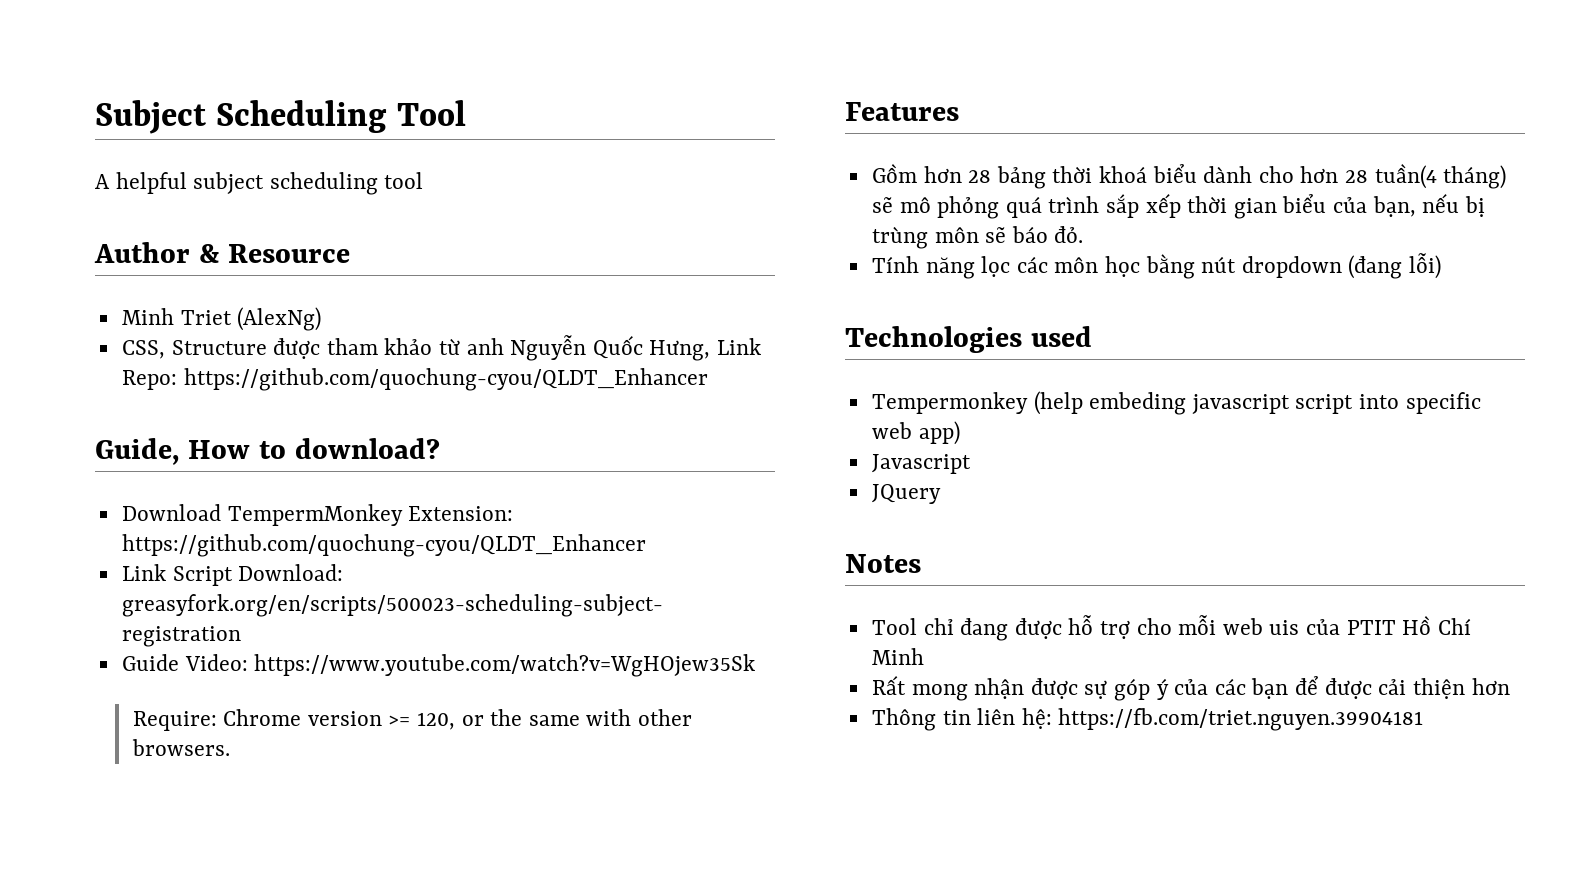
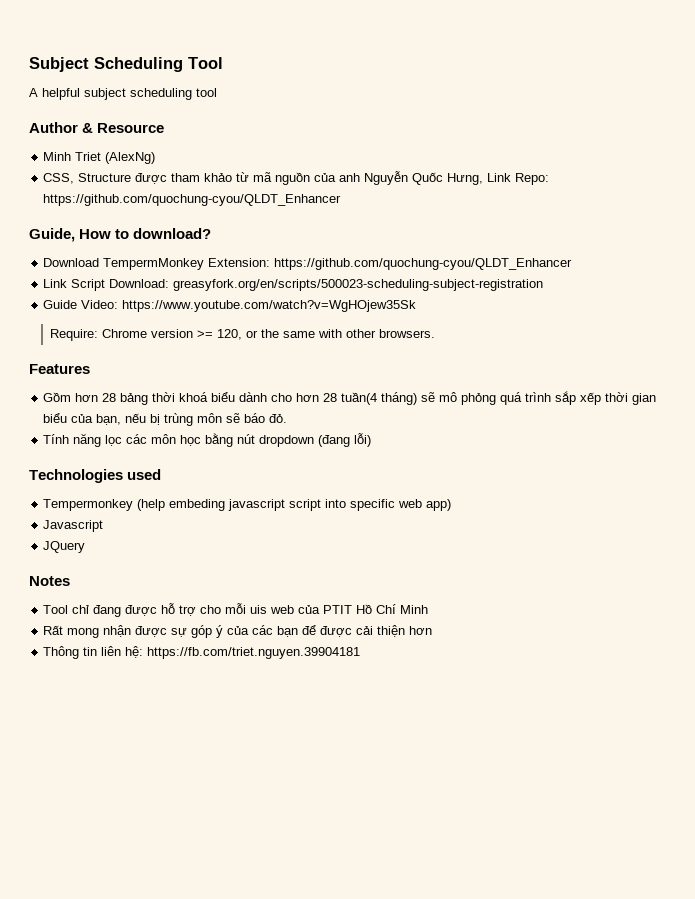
(461, 346) none -> [253,172,337,185] mã nguồn của
[1222,618,1300,635] web uis -> [250,605,295,614] uis web

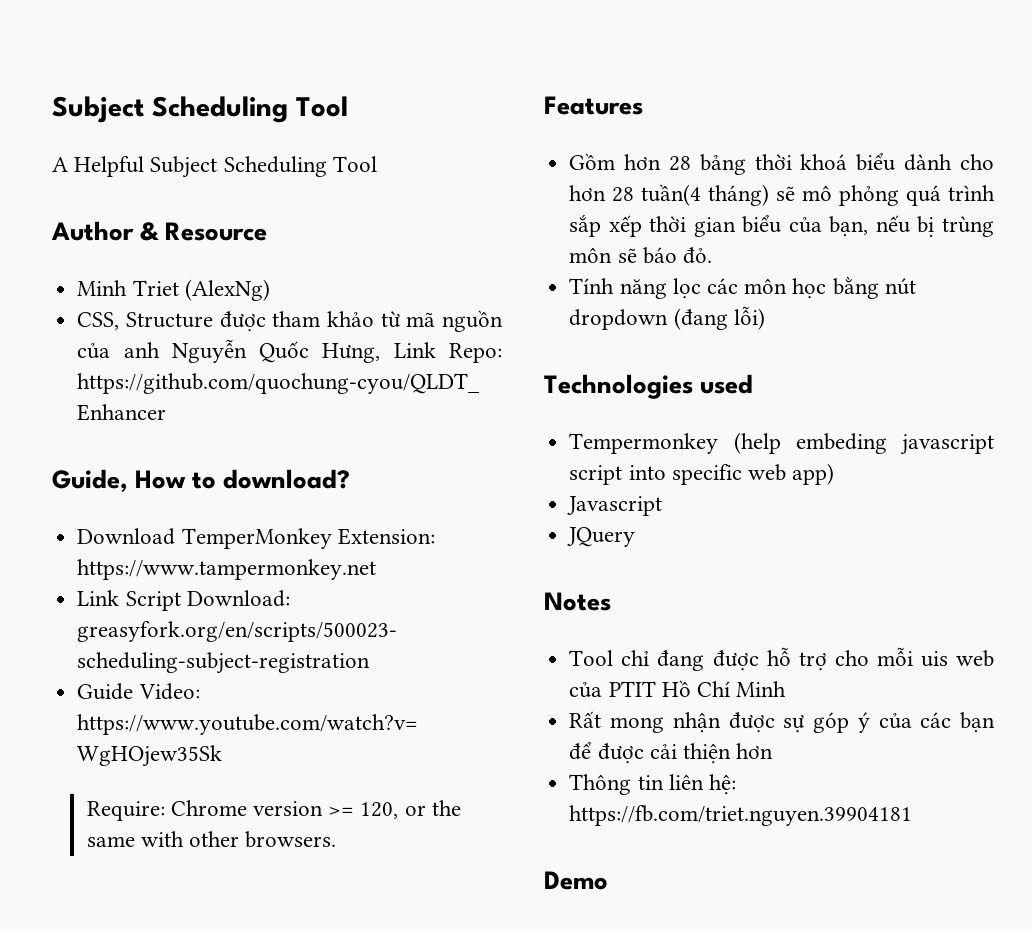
[42,88,217,100] helpful subject scheduling tool -> [74,156,377,178] Helpful Subject Scheduling Tool
[103,258,573,270] TempermMonkey Extension: https://github.com/quochung-cyou/QLDT_Enhancer -> [181,528,435,549] [77,559,377,580] TemperMonkey Extension: https://www.tampermonkey.net
(361, 653) none -> [544,871,608,890] // Demo

